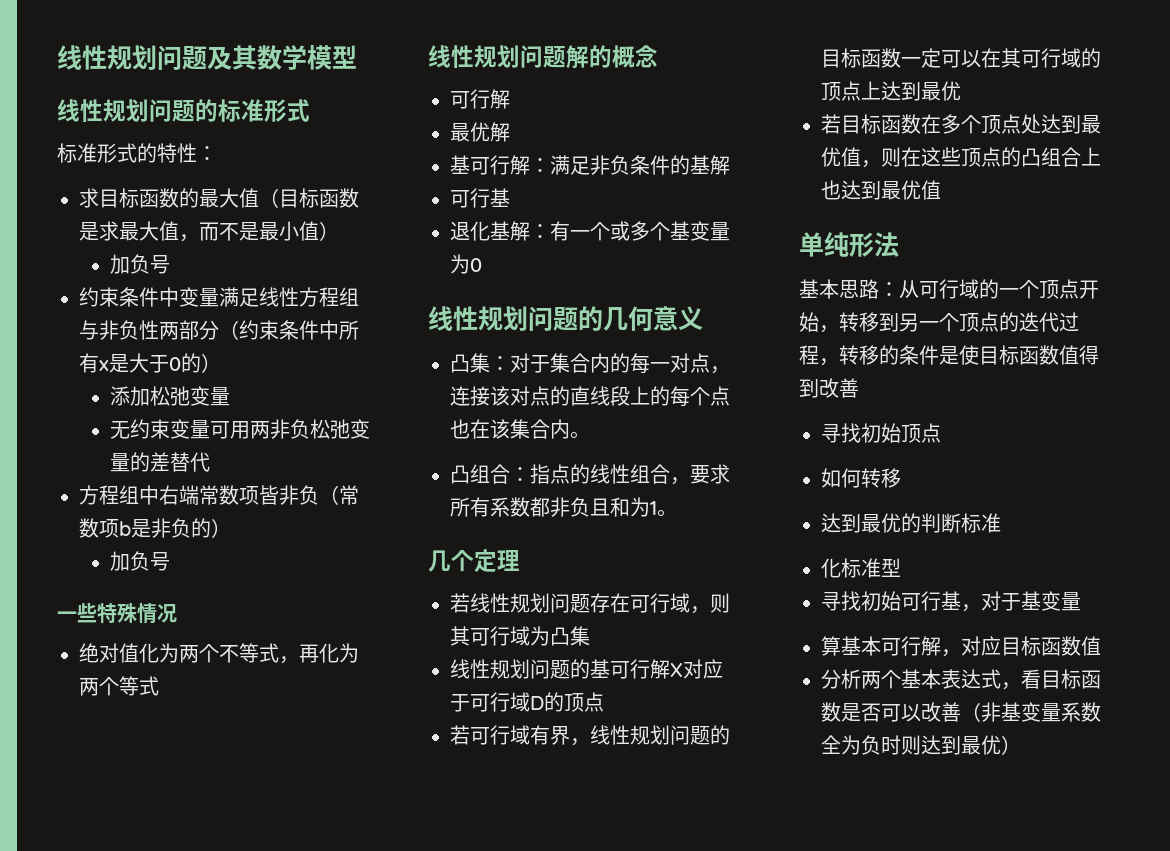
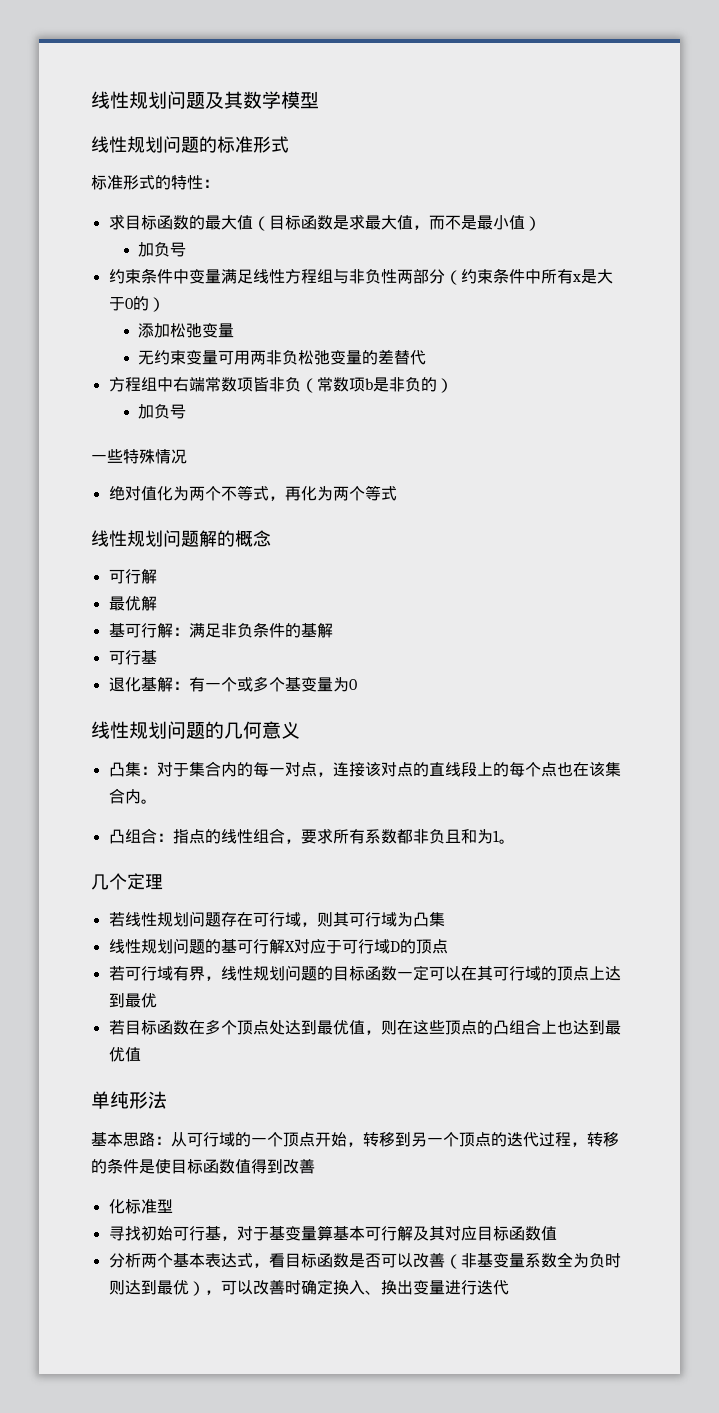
[821,423,941,443] [821,468,901,488] [821,513,1001,533] // 寻找初始顶点 // 如何转移 // 达到最优的判断标准 -> (315, 1166) none
(1081, 601) // -> (317, 1233) none
[941,649,961,657] ， -> [412,1226,445,1241] 及其
(1021, 745) none -> [204,1279,509,1295] ，可以改善时确定换入、换出变量进行迭代

